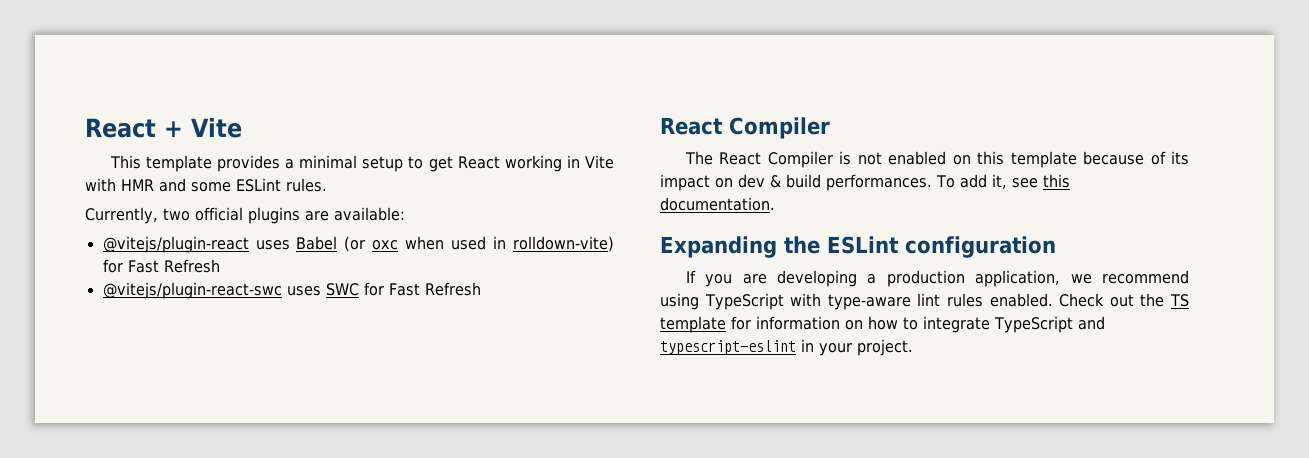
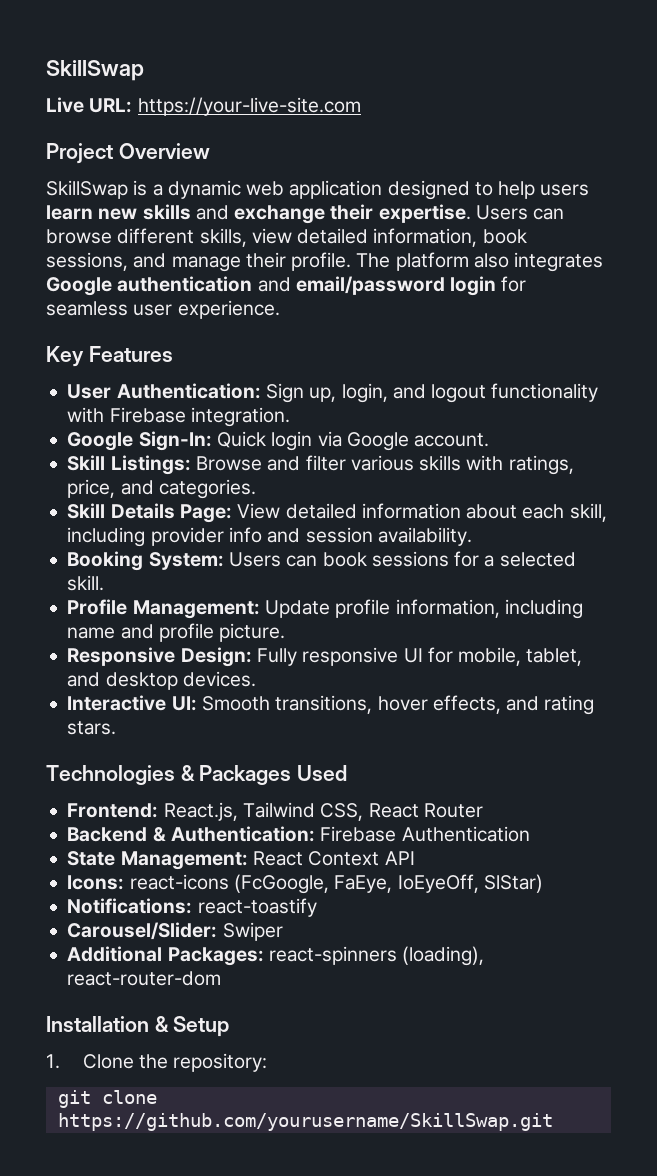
[85,118,242,138] [109,155,615,172] [85,178,327,192] [85,207,405,224] [102,236,614,253] [102,259,220,273] [102,282,481,299] [660,117,830,139] [684,151,1189,168] [660,174,1070,191] [660,197,775,211] [660,236,1056,258] [685,270,1189,287] [660,293,1189,310] [660,316,1105,333] [660,339,913,356] React + Vite // This template provides a minimal setup to get React working in Vite with HMR and some ESLint rules. // Currently, two official plugins are available: // @vitejs/plugin-react uses Babel (or oxc when used in rolldown-vite) for Fast Refresh // @vitejs/plugin-react-swc uses SWC for Fast Refresh // React Compiler // The React Compiler is not enabled on this template because of its impact on dev & build performances. To add it, see this documentation. // Expanding the ESLint configuration // If you are developing a production application, we recommend using TypeScript with type-aware lint rules enabled. Check out the TS template for information on how to integrate TypeScript and typescript-eslint in your project. -> [46,60,144,81] [46,97,361,116] [46,143,210,164] [46,180,590,200] [46,204,565,224] [46,228,527,247] [46,252,604,272] [46,276,527,296] [46,300,280,319] [46,346,173,367] [67,383,599,403] [67,407,290,427] [67,431,490,451] [67,455,574,475] [67,479,256,499] [67,503,607,523] [67,527,472,547] [67,551,576,571] [67,575,105,591] [67,599,583,619] [67,623,286,642] [67,647,583,667] [67,671,256,690] [67,695,595,715] [67,721,117,735] [46,765,348,785] [67,802,483,821] [67,826,530,842] [67,851,415,870] [67,874,543,894] [67,898,317,917] [67,922,283,941] [67,946,485,966] [67,971,222,986] [46,1016,230,1037] [46,1053,268,1072] [57,1090,157,1108] [57,1113,553,1131] SkillSwap // Live URL: https://your-live-site.com // Project Overview // SkillSwap is a dynamic web application designed to help users learn new skills and exchange their expertise. Users can browse different skills, view detailed information, book sessions, and manage their profile. The platform also integrates Google authentication and email/password login for seamless user experience. // Key Features // User Authentication: Sign up, login, and logout functionality with Firebase integration. // Google Sign-In: Quick login via Google account. // Skill Listings: Browse and filter various skills with ratings, price, and categories. // Skill Details Page: View detailed information about each skill, including provider info and session availability. // Booking System: Users can book sessions for a selected skill. // Profile Management: Update profile information, including name and profile picture. // Responsive Design: Fully responsive UI for mobile, tablet, and desktop devices. // Interactive UI: Smooth transitions, hover effects, and rating stars. // Technologies & Packages Used // Frontend: React.js, Tailwind CSS, React Router // Backend & Authentication: Firebase Authentication // State Management: React Context API // Icons: react-icons (FcGoogle, FaEye, IoEyeOff, SlStar) // Notifications: react-toastify // Carousel/Slider: Swiper // Additional Packages: react-spinners (loading), react-router-dom // Installation & Setup // 1. Clone the repository: // git clone https://github.com/yourusername/SkillSwap.git

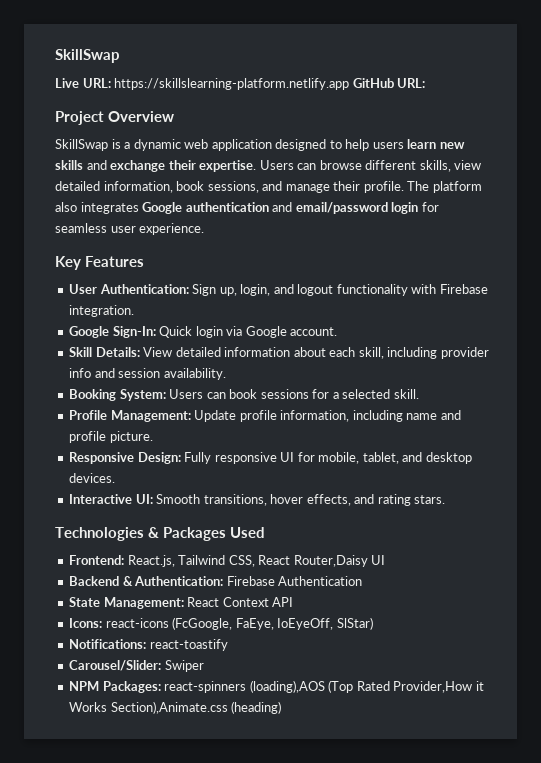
[137,97,361,116] https://your-live-site.com -> [114,78,426,90] https://skillslearning-platform.netlify.app GitHub URL:
[110,455,574,475] [67,479,256,499] [67,503,232,523] Listings: Browse and filter various skills with ratings, price, and categories. // Skill Details Page: -> [95,347,140,357] Details:
[423,803,483,818] Router -> [293,555,386,567] Router,Daisy UI
[67,946,163,962] Additional -> [69,681,100,691] NPM
[402,946,485,966] [67,971,222,986] [46,1016,230,1037] [46,1053,268,1072] [57,1090,157,1108] [57,1113,553,1131] (loading), react-router-dom // Installation & Setup // 1. Clone the repository: // git clone https://github.com/yourusername/SkillSwap.git -> [249,680,484,693] [69,701,282,714] (loading),AOS (Top Rated Provider,How it Works Section),Animate.css (heading)

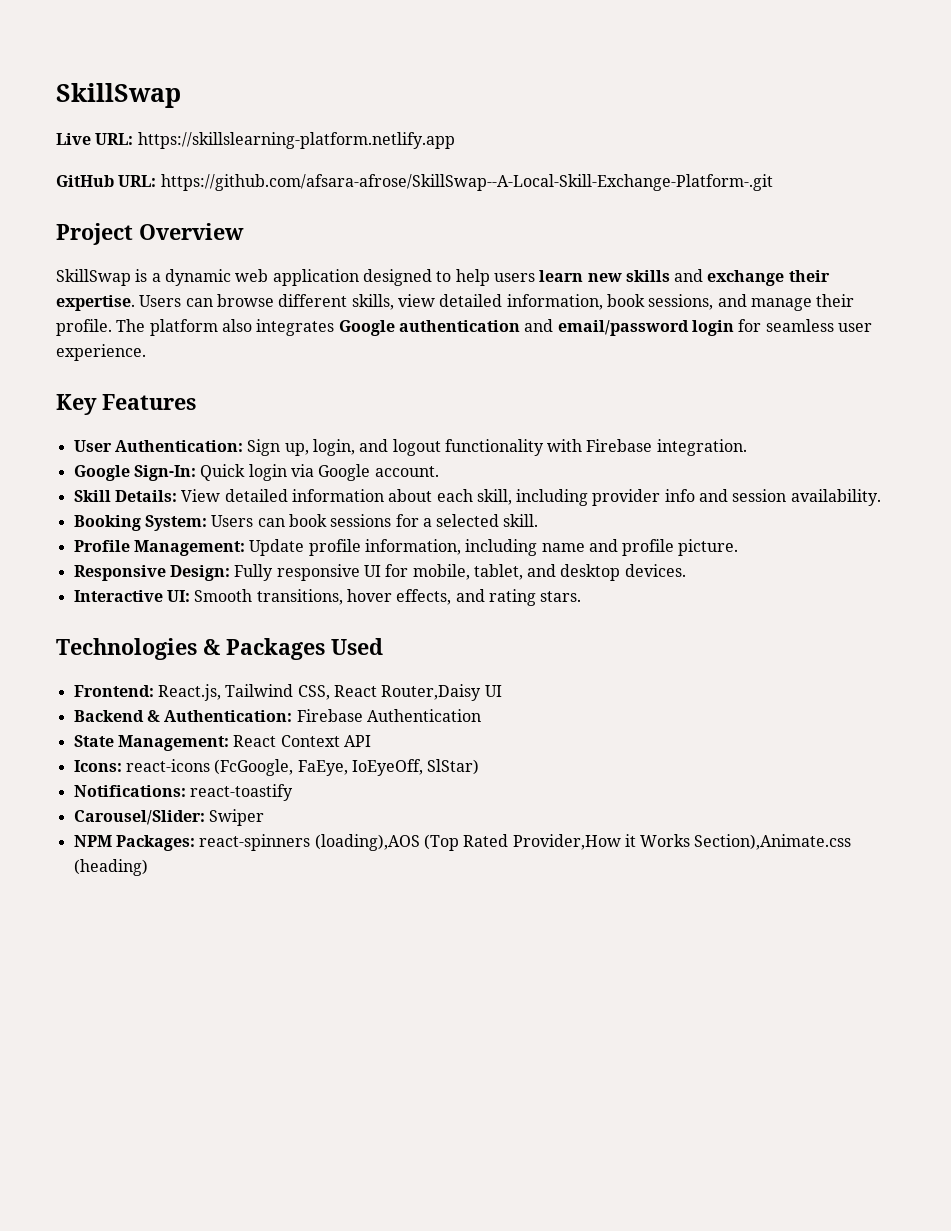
(350, 84) none -> (455, 140) //
(426, 83) none -> [160,174,773,191] https://github.com/afsara-afrose/SkillSwap--A-Local-Skill-Exchange-Platform-.git

